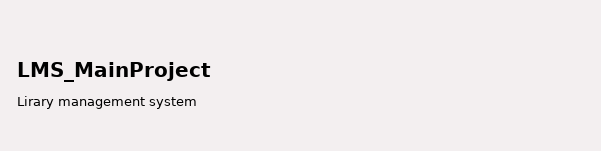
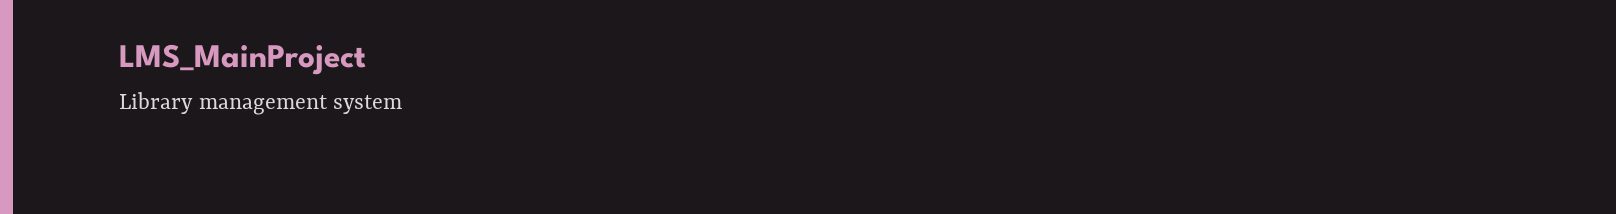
[17,96,54,109] Lirary -> [119,92,193,114] Library

